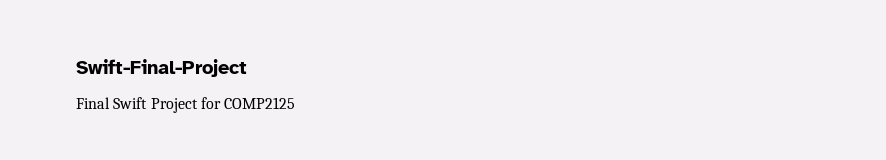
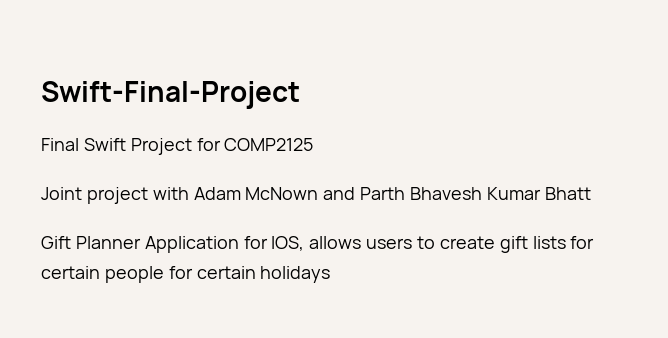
(296, 103) none -> [41,187,591,204] [41,236,595,253] [41,266,331,283] // Joint project with Adam McNown and Parth Bhavesh Kumar Bhatt // Gift Planner Application for IOS, allows users to create gift lists for certain people for certain holidays

